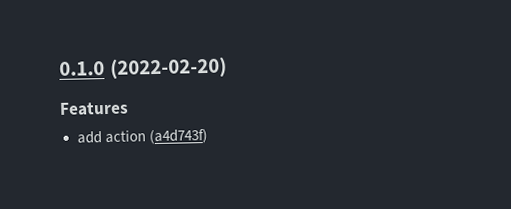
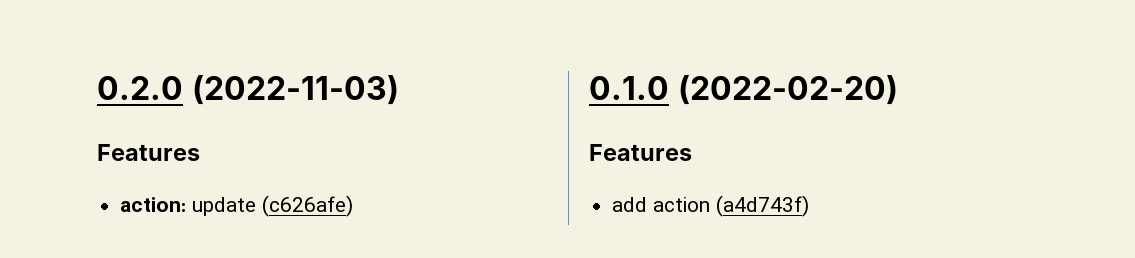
(59, 68) none -> [97,75,399,105] [97,144,200,161] [120,195,354,217] 0.2.0 (2022-11-03) // Features // action: update (c626afe) //

